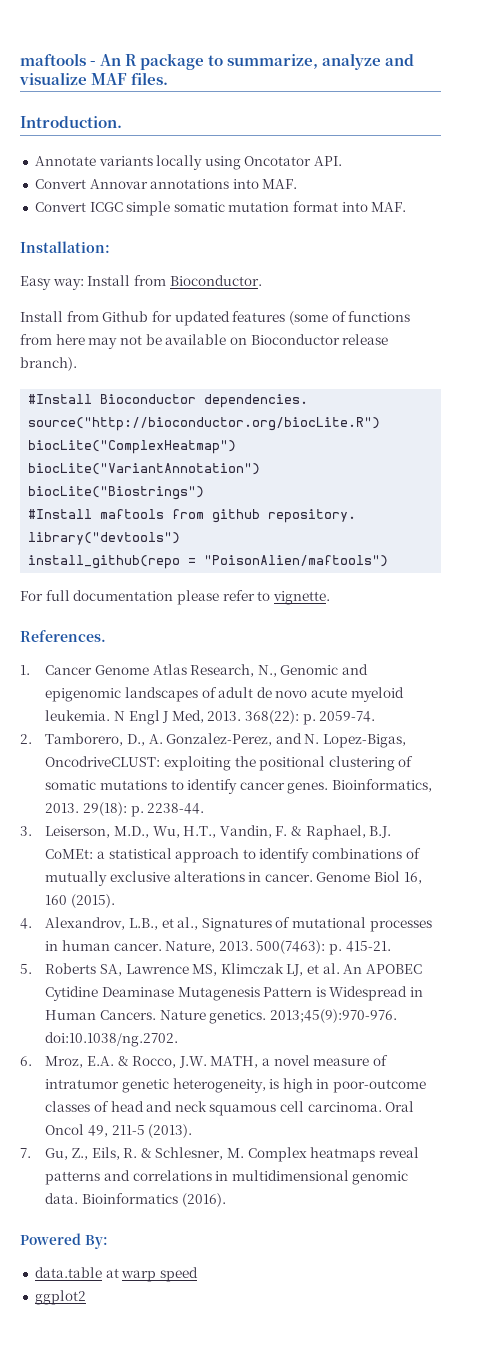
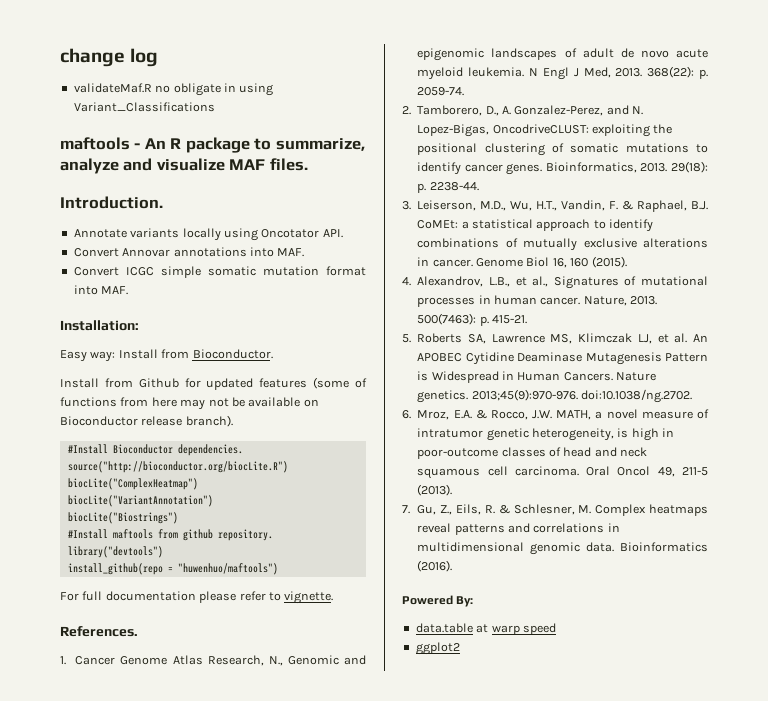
(20, 59) none -> [60,48,159,67] [73,83,274,96] [73,102,215,112] change log // validateMaf.R no obligate in using Variant_Classifications //
[204,555,389,567] "PoisonAlien/maftools") -> [177,563,278,575] "huwenhuo/maftools")

